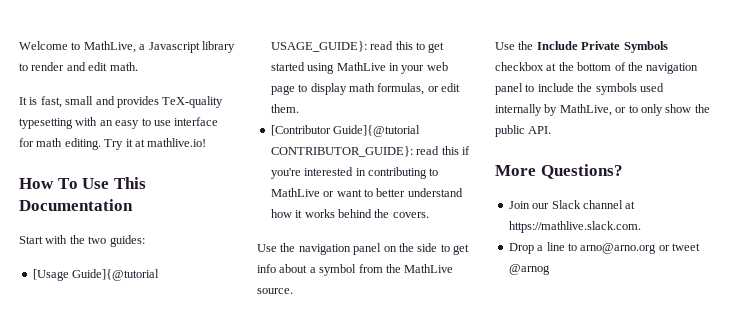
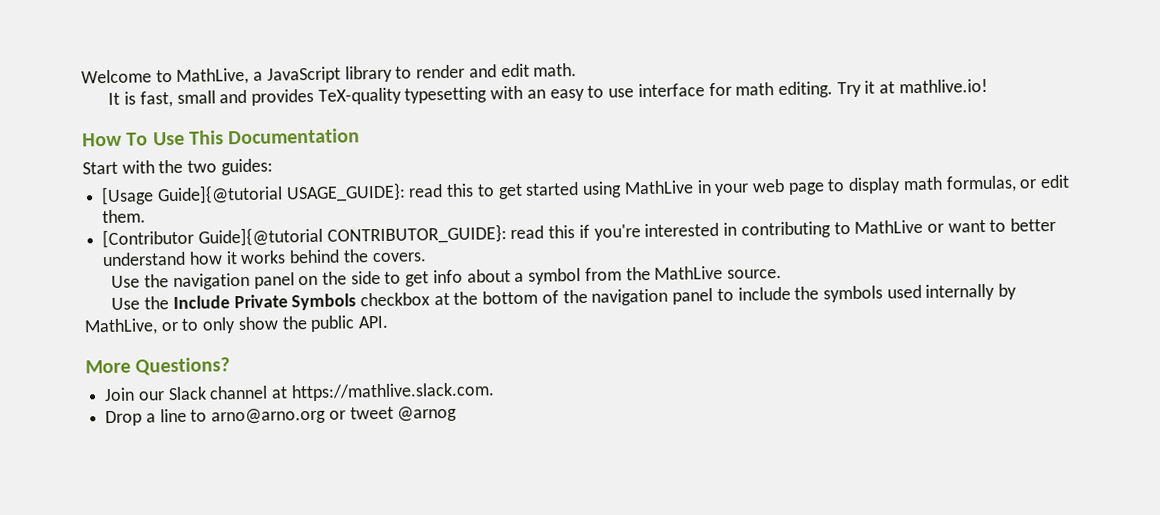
[148,42,200,53] Javascript -> [266,66,341,84] JavaScript

